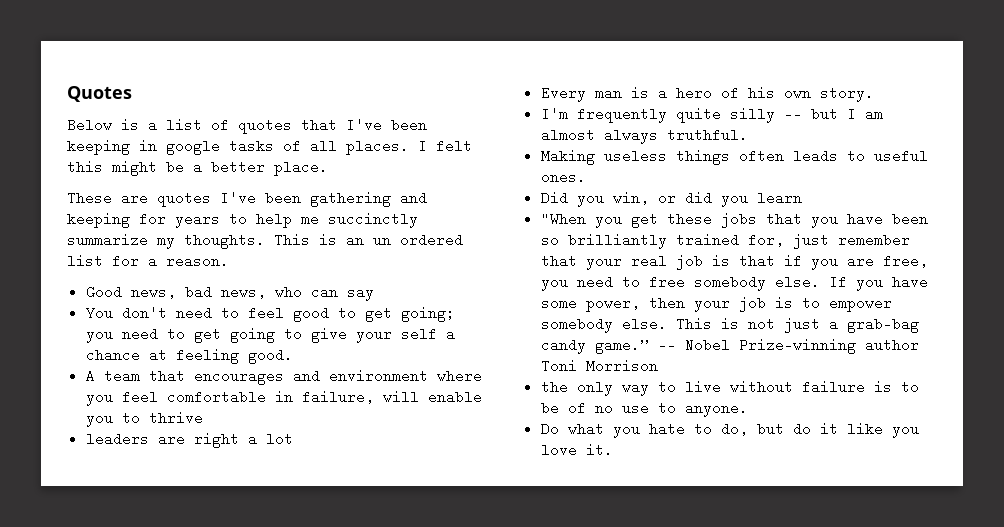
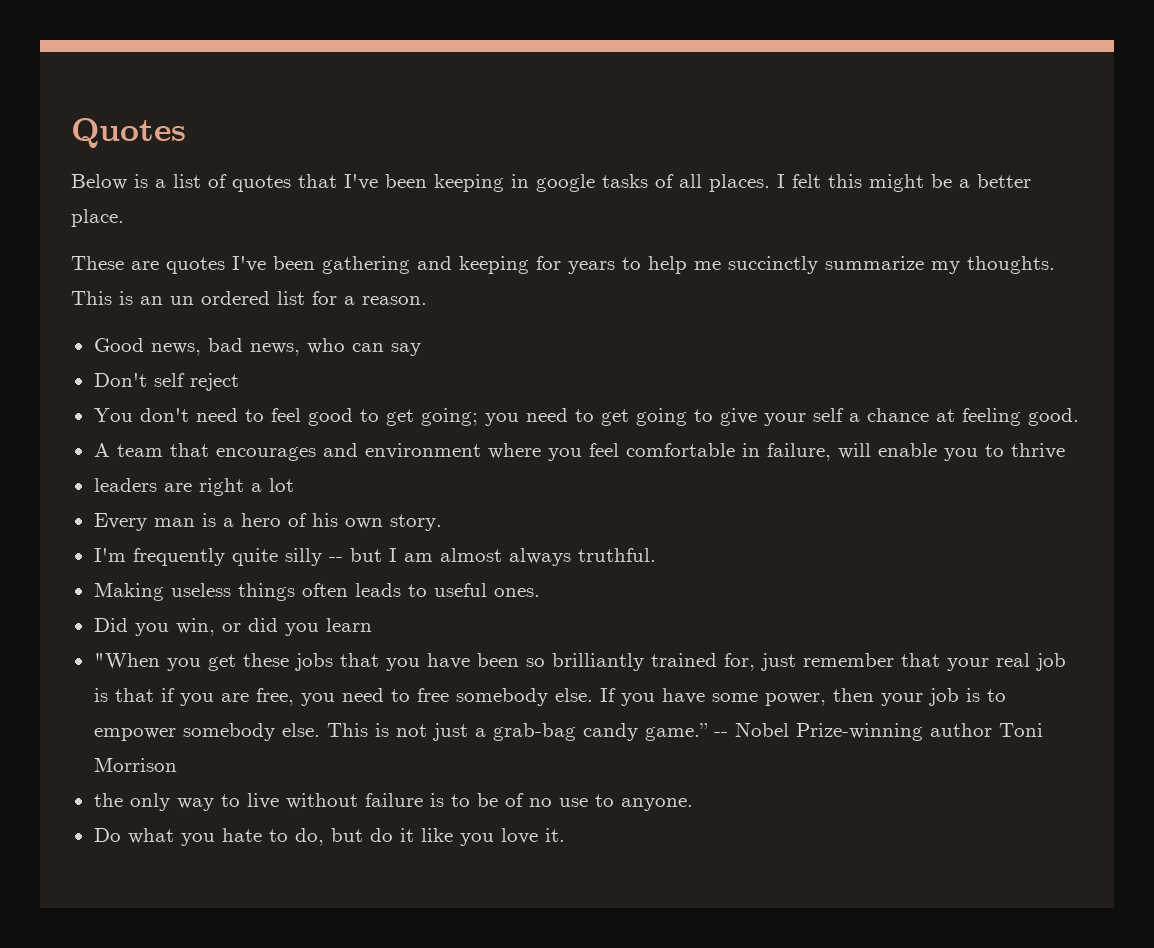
(374, 293) none -> [93,373,239,391] // Don't self reject

